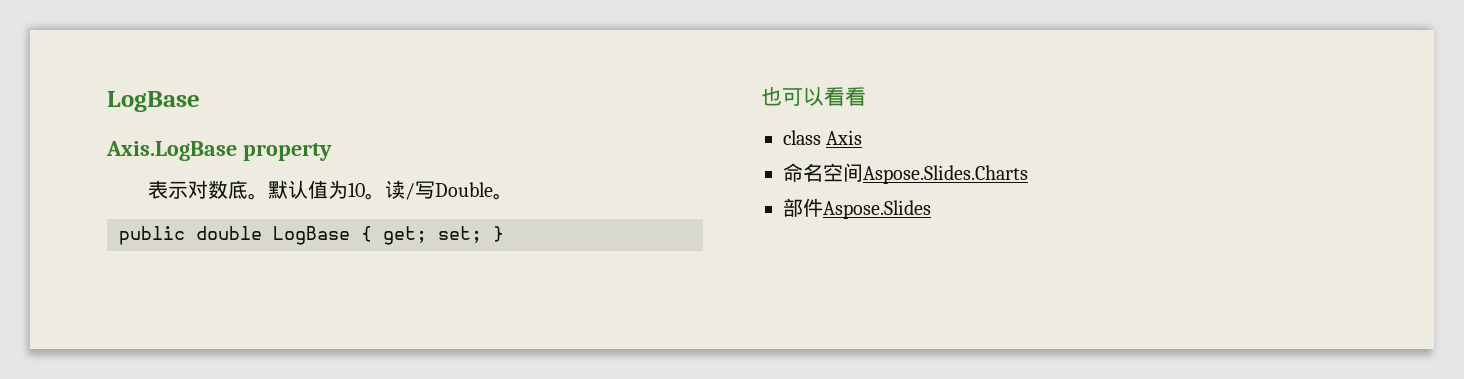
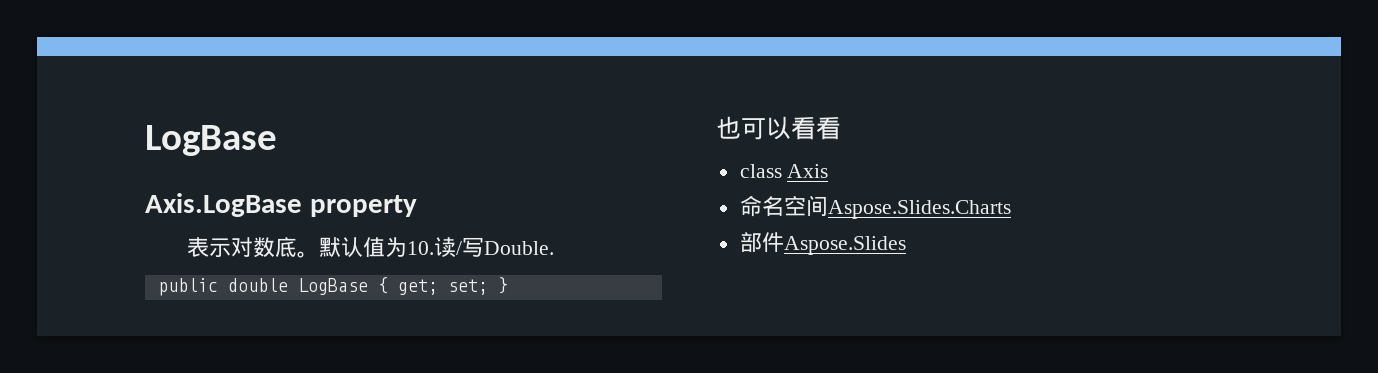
[348,182,386,200] 10。 -> [406,241,434,255] 10.
[435,182,514,200] Double。 -> [483,241,554,255] Double.

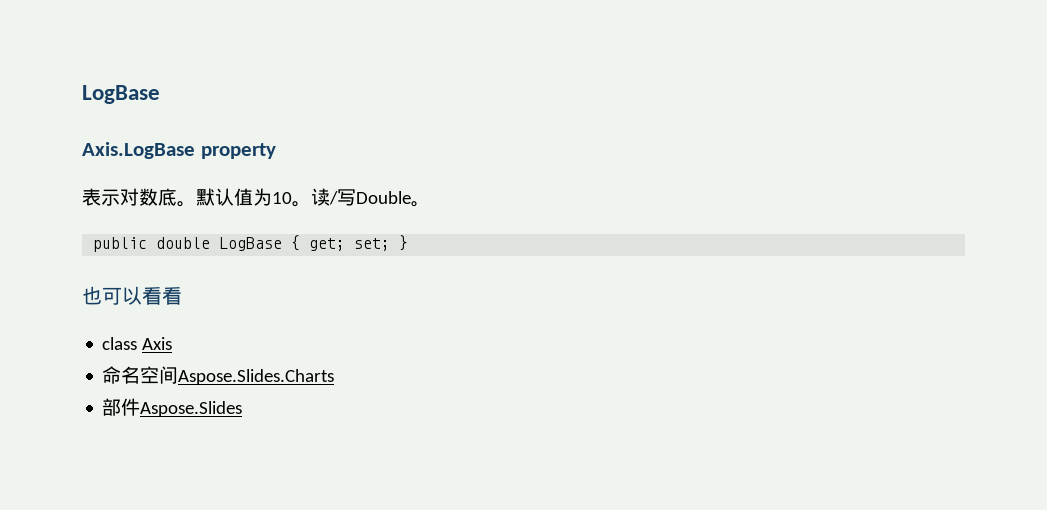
[406,241,434,255] 10. -> [272,192,311,207] 10。
[483,241,554,255] Double. -> [356,191,430,207] Double。

